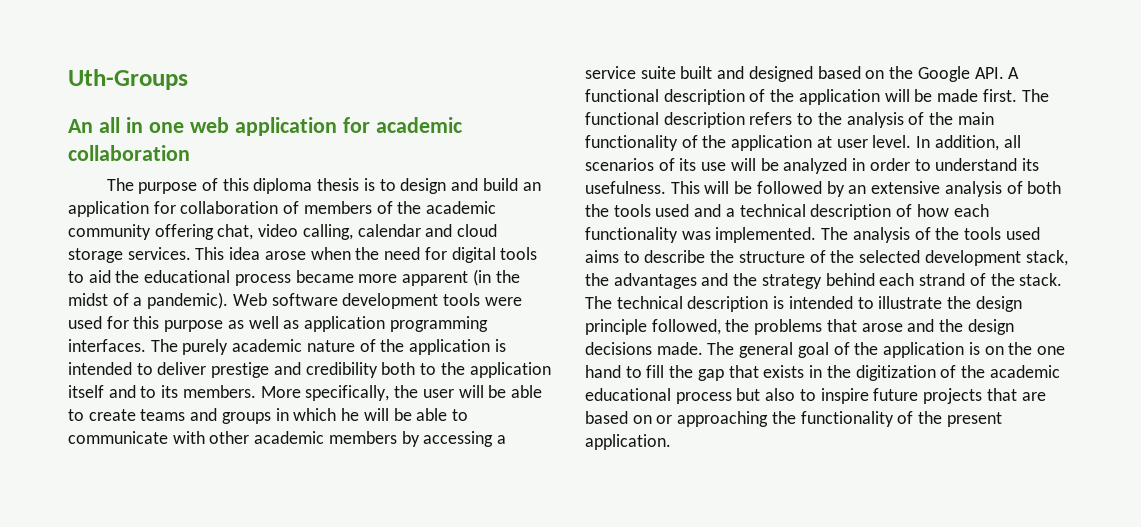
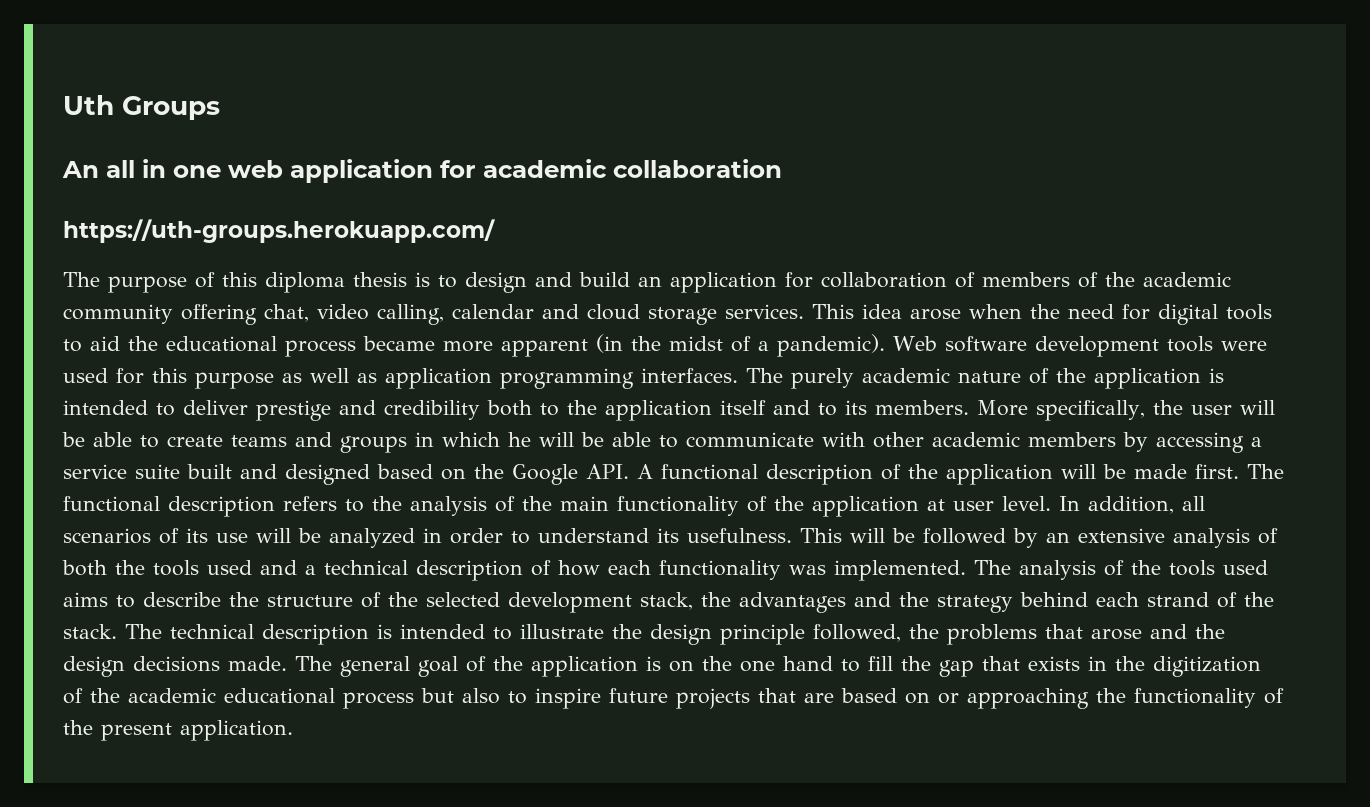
[68,69,188,90] Uth-Groups -> [63,95,220,120] Uth Groups
(190, 153) none -> [63,219,496,243] // https://uth-groups.herokuapp.com/

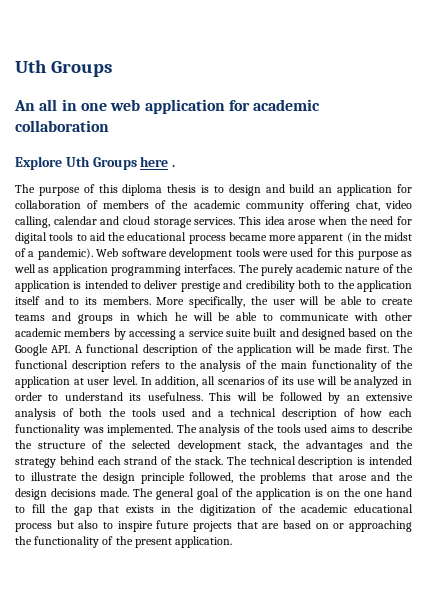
[63,219,496,243] https://uth-groups.herokuapp.com/ -> [15,156,176,170] Explore Uth Groups here .

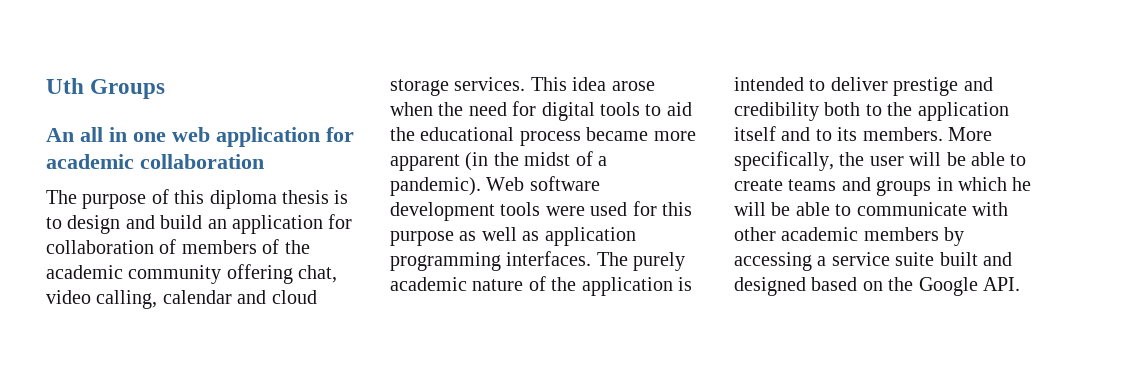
[15,156,176,170] // Explore Uth Groups here . -> (264, 161) none
[74,344,414,356] [15,360,413,372] [15,376,413,388] [15,392,413,404] [15,408,413,420] [15,424,414,436] [15,440,414,452] [15,456,412,468] [15,472,413,484] [15,488,412,500] [15,504,413,516] [15,520,413,532] [15,536,233,548] A functional description of the application will be made first. The functional description refers to the analysis of the main functionality of the application at user level. In addition, all scenarios of its use will be analyzed in order to understand its usefulness. This will be followed by an extensive analysis of both the tools used and a technical description of how each functionality was implemented. The analysis of the tools used aims to describe the structure of the selected development stack, the advantages and the strategy behind each strand of the stack. The technical description is intended to illustrate the design principle followed, the problems that arose and the design decisions made. The general goal of the application is on the one hand to fill the gap that exists in the digitization of the academic educational process but also to inspire future projects that are based on or approaching the functionality of the present application. -> (1020, 284) none

